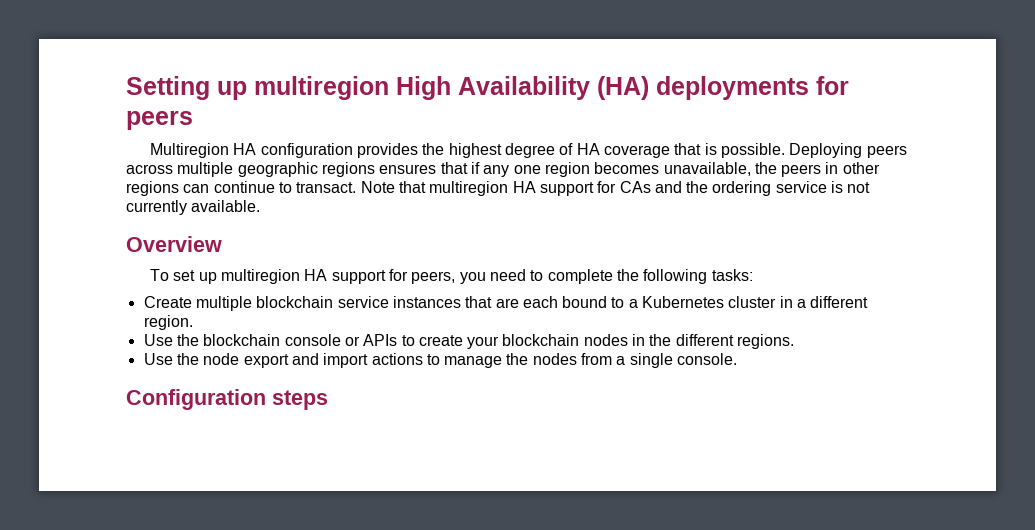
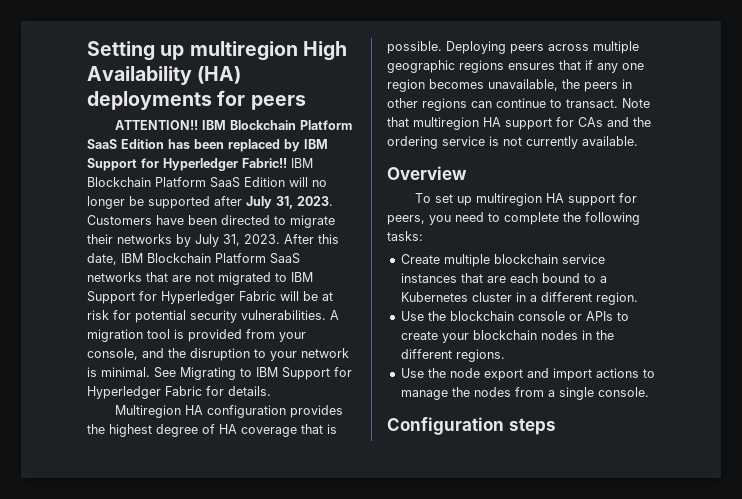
(193, 120) none -> [115,120,353,130] [87,139,328,152] [87,158,313,171] [87,177,327,188] [87,196,333,209] [87,215,335,228] [87,234,339,247] [87,253,300,265] [87,272,313,285] [87,291,333,304] [87,310,339,323] [87,329,306,342] [87,348,349,361] [87,367,352,380] [87,386,271,399] // ATTENTION!! IBM Blockchain Platform SaaS Edition has been replaced by IBM Support for Hyperledger Fabric!! IBM Blockchain Platform SaaS Edition will no longer be supported after July 31, 2023. Customers have been directed to migrate their networks by July 31, 2023. After this date, IBM Blockchain Platform SaaS networks that are not migrated to IBM Support for Hyperledger Fabric will be at risk for potential security vulnerabilities. A migration tool is provided from your console, and the disruption to your network is minimal. See Migrating to IBM Support for Hyperledger Fabric for details.

